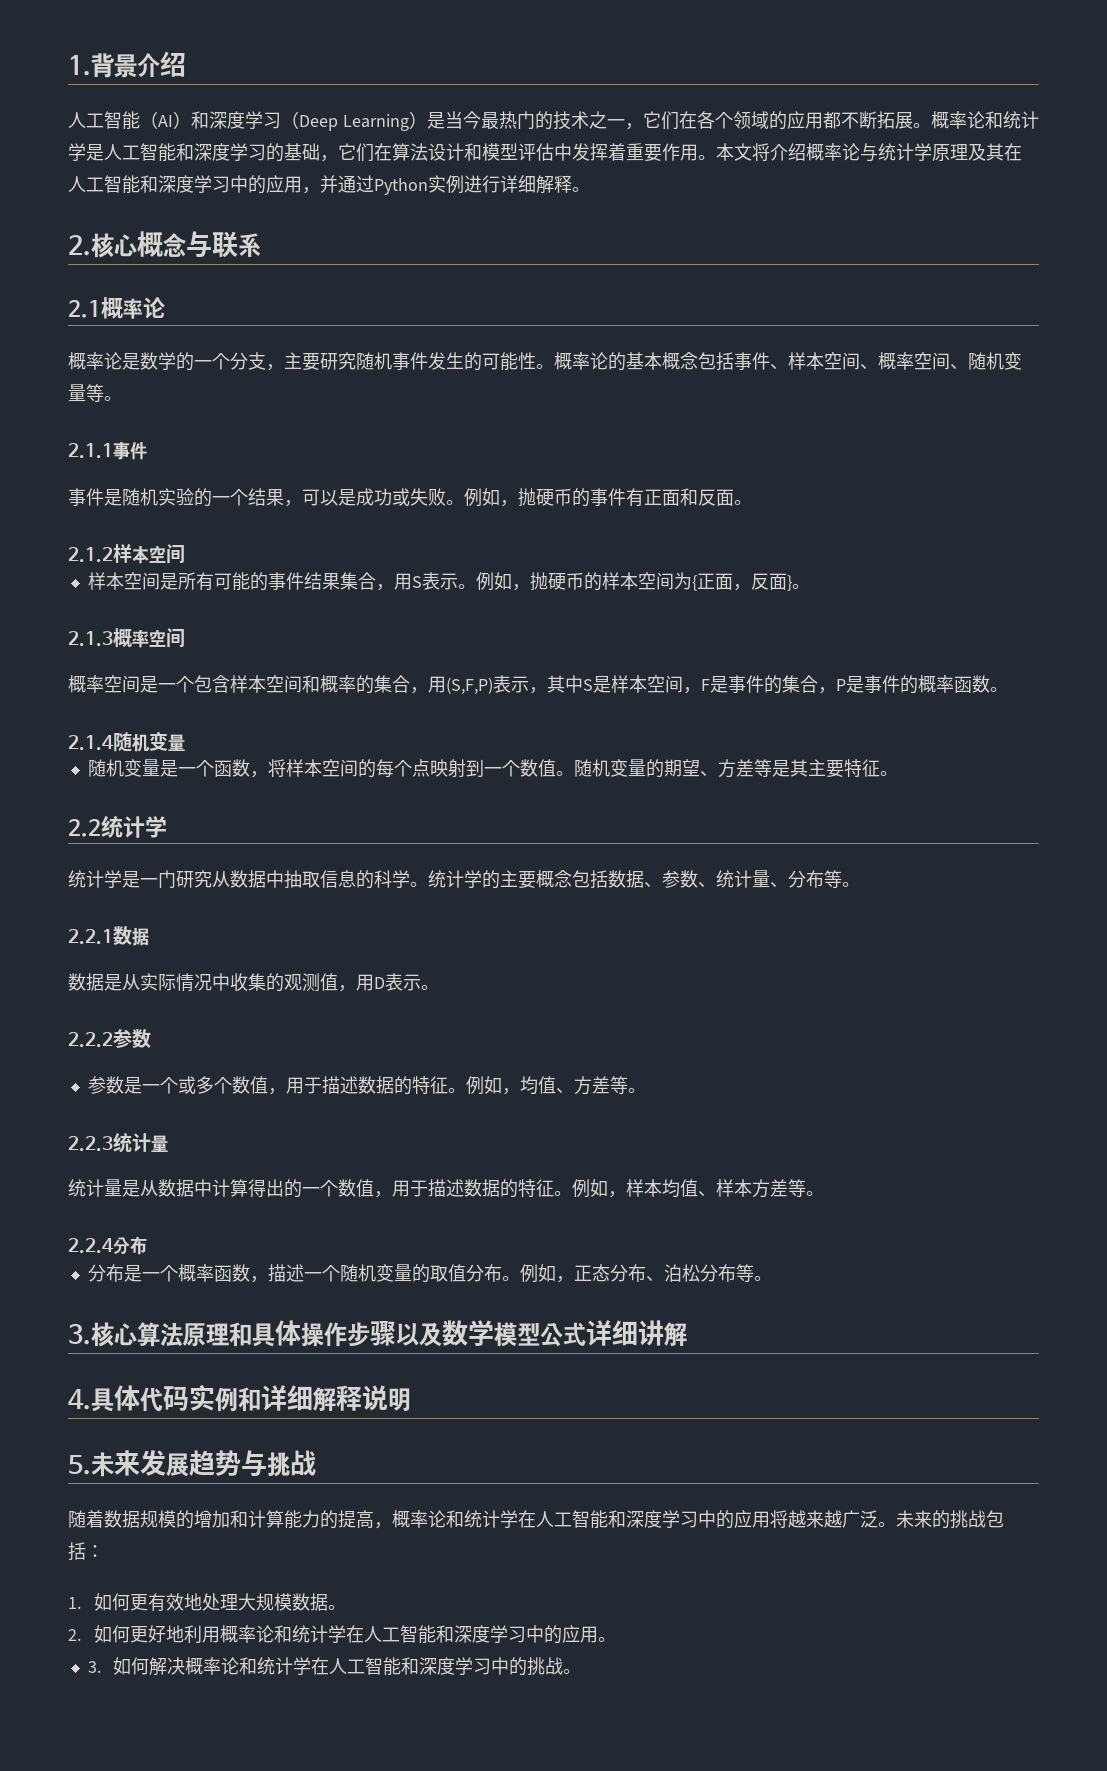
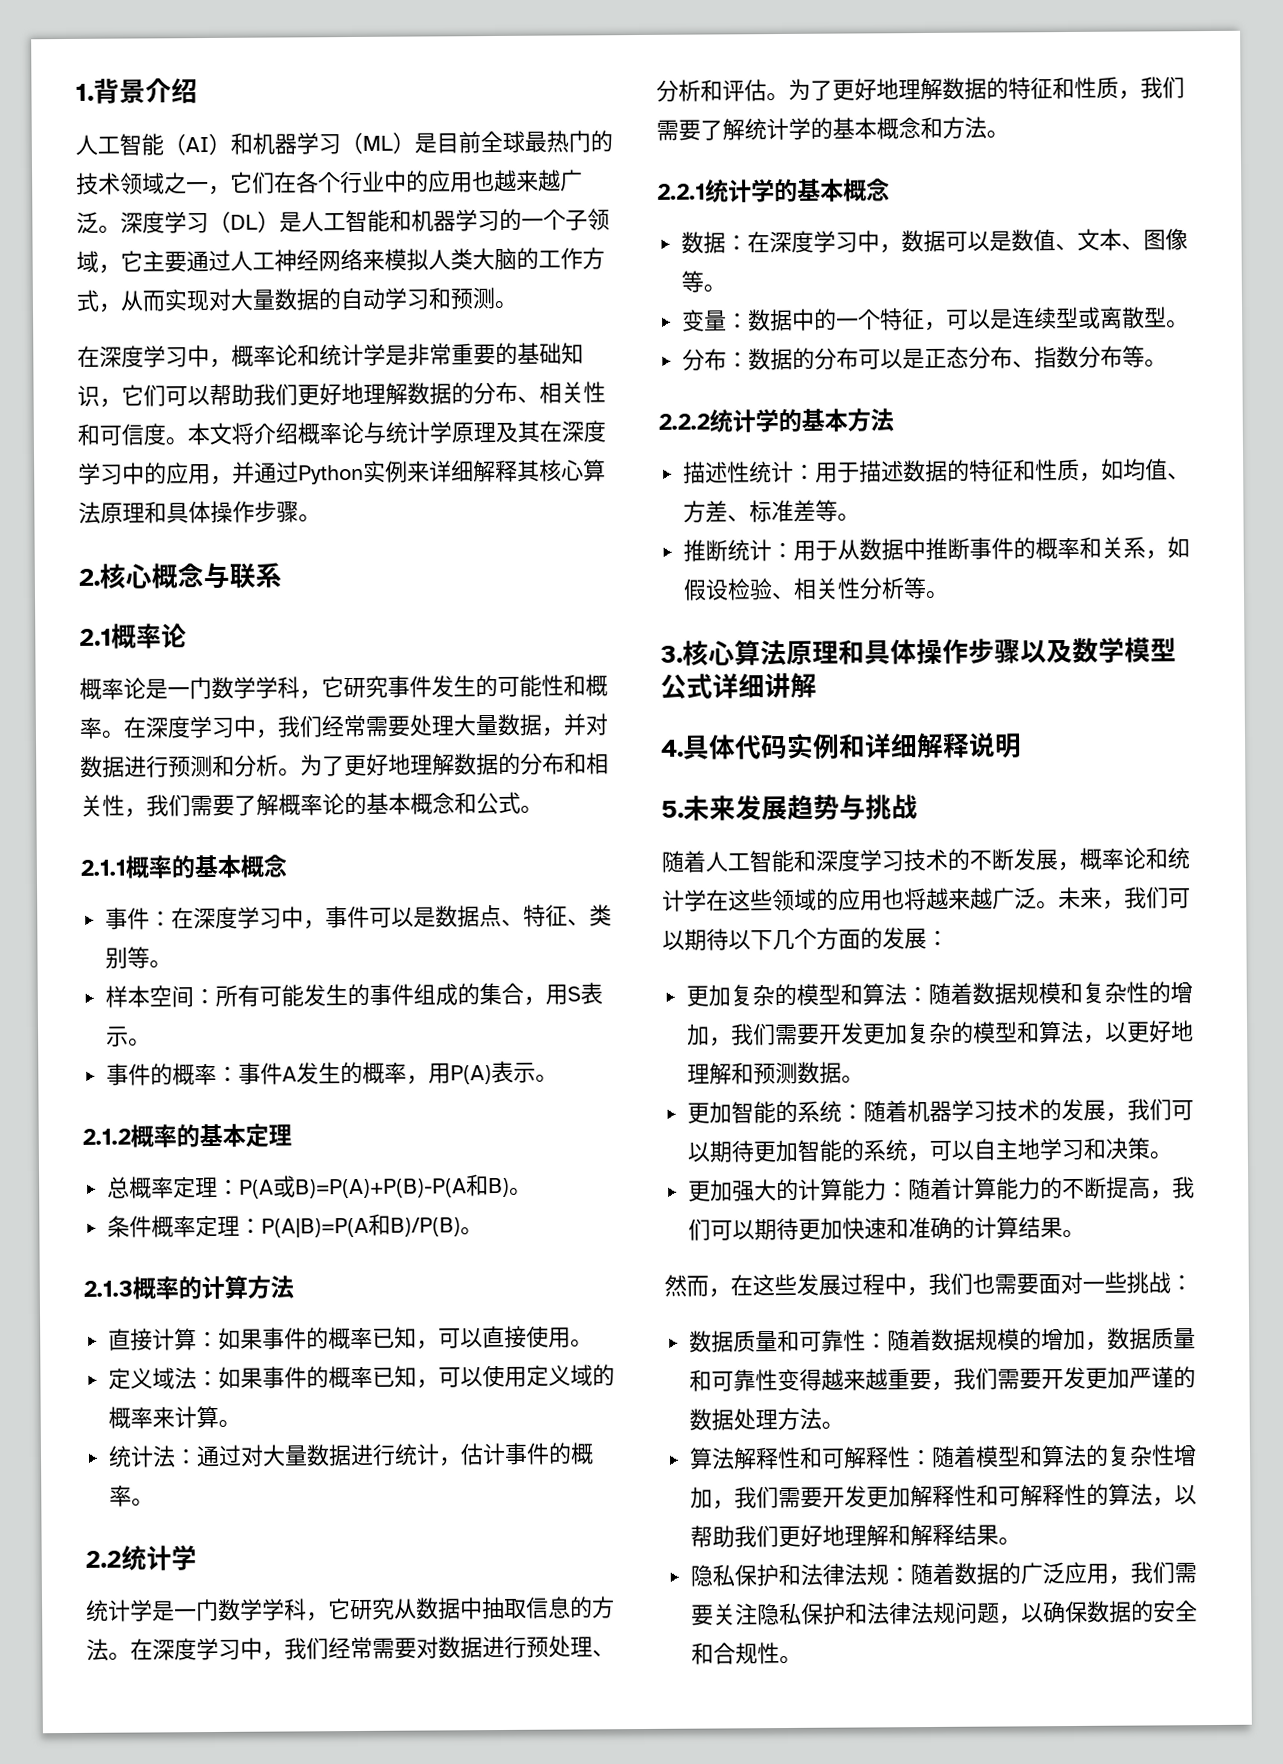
[209,111,481,131] 深度学习（Deep Learning）是当今 -> [252,130,525,155] 机器学习（ML）是目前全球
(589, 120) none -> [120,172,165,195] 领域
[733,111,1039,130] [68,143,698,162] 领域的应用都不断拓展。概率论和统计学是人工智能和深度学习的基础，它们在算法设计和模型评估中发挥着重要作用 -> [340,169,583,194] [76,208,610,234] [76,247,605,274] [76,287,517,313] [77,342,584,369] [77,381,606,408] [77,423,166,446] 行业中的应用也越来越广泛。深度学习（DL）是人工智能和机器学习的一个子领域，它主要通过人工神经网络来模拟人类大脑的工作方式，从而实现对大量数据的自动学习和预测。 // 在深度学习中，概率论和统计学是非常重要的基础知识，它们可以帮助我们更好地理解数据的分布、相关性和可信度
[68,175,158,194] 人工智能和 -> (562, 431) none
[464,175,572,194] 进行详细解释 -> [407,459,606,483] [78,500,299,524] 来详细解释其核心算法原理和具体操作步骤
[140,352,1022,371] [68,384,122,402] [68,441,147,460] [68,488,752,507] [68,544,185,564] [87,572,178,590] 数学的一个分支，主要研究随机事件发生的可能性。概率论的基本概念包括事件、样本空间、概率空间、随机变量等。 // 2.1.1事件 // 事件是随机实验的一个结果，可以是成功或失败。例如，抛硬币的事件有正面和反面。 // 2.1.2样本空间 // 样本空间是 -> [167,674,608,700] [79,713,608,739] [80,752,609,778] [80,791,543,818] [80,854,287,879] [105,904,613,930] [105,946,173,969] [105,985,217,1008] 一门数学学科，它研究事件发生的可能性和概率。在深度学习中，我们经常需要处理大量数据，并对数据进行预测和分析。为了更好地理解数据的分布和相关性，我们需要了解概率论的基本概念和公式。 // 2.1.1概率的基本概念 // 事件：在深度学习中，事件可以是数据点、特征、类别等。 // 样本空间：
[249,572,340,591] 的事件结果 -> [303,983,481,1007] 发生的事件组成的
[475,572,810,591] [68,628,185,648] [68,675,1008,695] [68,731,185,752] [87,759,880,778] 例如，抛硬币的样本空间为{正面，反面}。 // 2.1.3概率空间 // 概率空间是一个包含样本空间和概率的集合，用(S,F,P)表示，其中S是样本空间，F是事件的集合，P是事件的概率函数。 // 2.1.4随机变量 // 随机变量是一个函数，将样本空间的每个点映射到一个数值。随机变量的期望、方差等是其主要特征 -> [106,1060,559,1086] [82,1123,292,1148] [107,1174,533,1199] [107,1213,484,1238] [83,1275,294,1300] [108,1325,594,1351] [108,1364,616,1390] [108,1405,242,1429] [108,1442,595,1468] [109,1485,133,1507] // 事件的概率：事件A发生的概率，用P(A)表示。 // 2.1.2概率的基本定理 // 总概率定理：P(A或B)=P(A)+P(B)-P(A和B)。 // 条件概率定理：P(A|B)=P(A和B)/P(B)。 // 2.1.3概率的计算方法 // 直接计算：如果事件的概率已知，可以直接使用。 // 定义域法：如果事件的概率已知，可以使用定义域的概率来计算。 // 统计法：通过对大量数据进行统计，估计事件的概率
(176, 879) none -> [217,1598,351,1622] 数学学科，它
[374,870,860,889] [68,926,149,946] [68,973,439,992] [68,1029,151,1048] [87,1076,520,1095] 科学。统计学的主要概念包括数据、参数、统计量、分布等。 // 2.2.1数据 // 数据是从实际情况中收集的观测值，用D表示。 // 2.2.2参数 // 参数是一个或多个数值，用于描述数据的特征。例如， -> [591,1596,615,1619] [86,1635,615,1661] [656,76,1185,102] [656,116,1009,141] [657,178,890,203] [681,228,1189,254] [681,270,727,293] [682,306,1190,332] [682,345,1168,371] [658,408,894,433] [683,458,1125,484] 方法。在深度学习中，我们经常需要对数据进行预处理、分析和评估。为了更好地理解数据的特征和性质，我们需要了解统计学的基本概念和方法。 // 2.2.1统计学的基本概念 // 数据：在深度学习中，数据可以是数值、文本、图像等。 // 变量：数据中的一个特征，可以是连续型或离散型。 // 分布：数据的分布可以是正态分布、指数分布等。 // 2.2.2统计学的基本方法 // 描述性统计：用于描述数据的特征和性质，如
[609,1076,646,1094] [68,1132,168,1153] [68,1179,824,1198] [68,1236,147,1255] [87,1264,736,1283] 等。 // 2.2.3统计量 // 统计量是从数据中计算得出的一个数值，用于描述数据的特征。例如，样本均值、样本方差等。 // 2.2.4分布 // 分布是一个概率函数，描述一个随机变量的取值分布。例如，正态分布、泊松分布 -> [727,499,861,523] [683,536,1191,562] [683,577,906,601] 、标准差等。 // 推断统计：用于从数据中推断事件的概率和关系，如假设检验、相关性分析
[104,1510,374,1529] 数据规模的增加和计算能力的提高 -> [705,848,1058,873] 人工智能和深度学习技术的不断发展
[536,1510,770,1529] 人工智能和深度学习中的应用 -> [728,888,905,912] 这些领域的应用也
[932,1510,1004,1529] [68,1542,104,1560] [68,1593,346,1612] [68,1625,616,1644] [87,1657,564,1676] 的挑战包括： // 1.如何更有效地处理大规模数据。 // 2.如何更好地利用概率论和统计学在人工智能和深度学习中的应用。 // 3.如何解决概率论和统计学在人工智能和深度学习中的挑战 -> [1102,886,1191,910] [662,927,949,951] [686,981,1194,1007] [686,1020,1195,1047] [687,1061,865,1085] [687,1098,1195,1124] [687,1137,1173,1163] [688,1176,1196,1202] [688,1216,1086,1241] [664,1271,1193,1298] [689,1327,1197,1353] [689,1366,1197,1392] [689,1407,845,1431] [689,1444,1198,1470] [690,1483,1198,1510] [690,1523,1022,1548] [690,1561,1198,1587] [691,1600,1199,1626] [691,1642,781,1665] ，我们可以期待以下几个方面的发展： // 更加复杂的模型和算法：随着数据规模和复杂性的增加，我们需要开发更加复杂的模型和算法，以更好地理解和预测数据。 // 更加智能的系统：随着机器学习技术的发展，我们可以期待更加智能的系统，可以自主地学习和决策。 // 更加强大的计算能力：随着计算能力的不断提高，我们可以期待更加快速和准确的计算结果。 // 然而，在这些发展过程中，我们也需要面对一些挑战： // 数据质量和可靠性：随着数据规模的增加，数据质量和可靠性变得越来越重要，我们需要开发更加严谨的数据处理方法。 // 算法解释性和可解释性：随着模型和算法的复杂性增加，我们需要开发更加解释性和可解释性的算法，以帮助我们更好地理解和解释结果。 // 隐私保护和法律法规：随着数据的广泛应用，我们需要关注隐私保护和法律法规问题，以确保数据的安全和合规性

